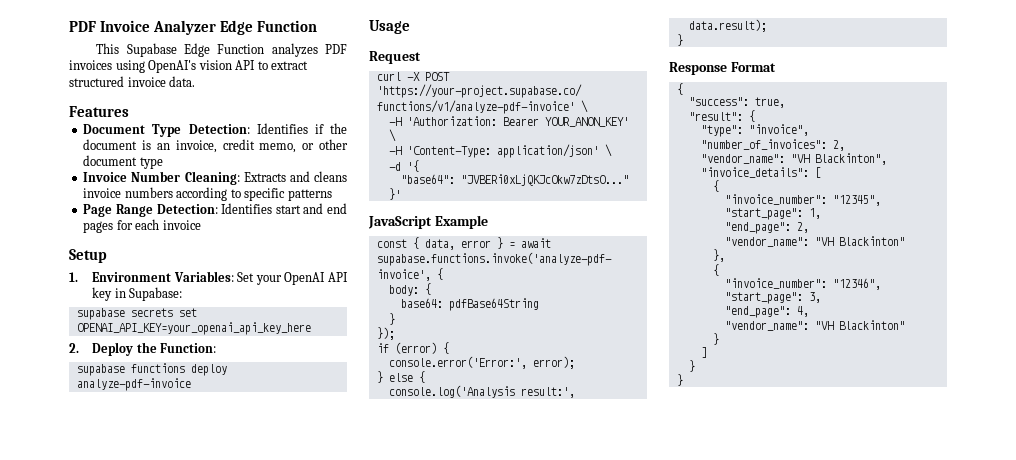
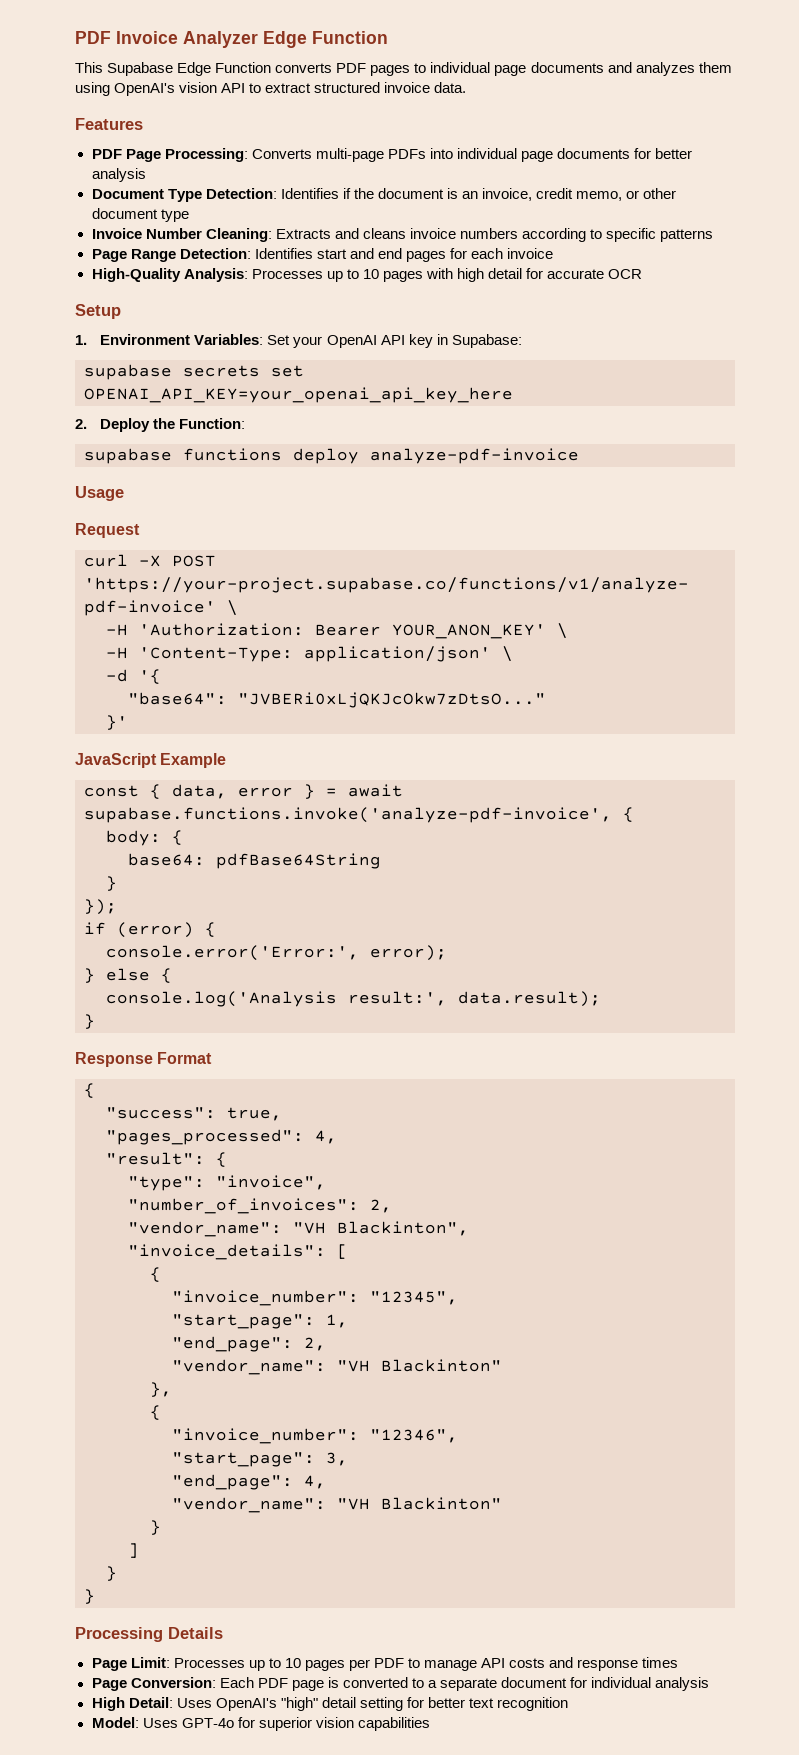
[271,43,347,57] [69,60,112,70] analyzes PDF invoices -> [275,62,732,76] converts PDF pages to individual page documents and analyzes them
(129, 111) none -> [91,148,693,162] [91,168,146,182] // PDF Page Processing: Converts multi-page PDFs into individual page documents for better analysis
(201, 225) none -> [91,268,643,282] // High-Quality Analysis: Processes up to 10 pages with high detail for accurate OCR
(785, 102) none -> [106,1129,337,1145] // "pages_processed": 4,
(683, 380) none -> [75,1627,223,1642] [91,1657,679,1671] [91,1677,710,1691] [91,1697,568,1711] [91,1717,430,1731] // Processing Details // Page Limit: Processes up to 10 pages per PDF to manage API costs and response times // Page Conversion: Each PDF page is converted to a separate document for individual analysis // High Detail: Uses OpenAI's "high" detail setting for better text recognition // Model: Uses GPT-4o for superior vision capabilities

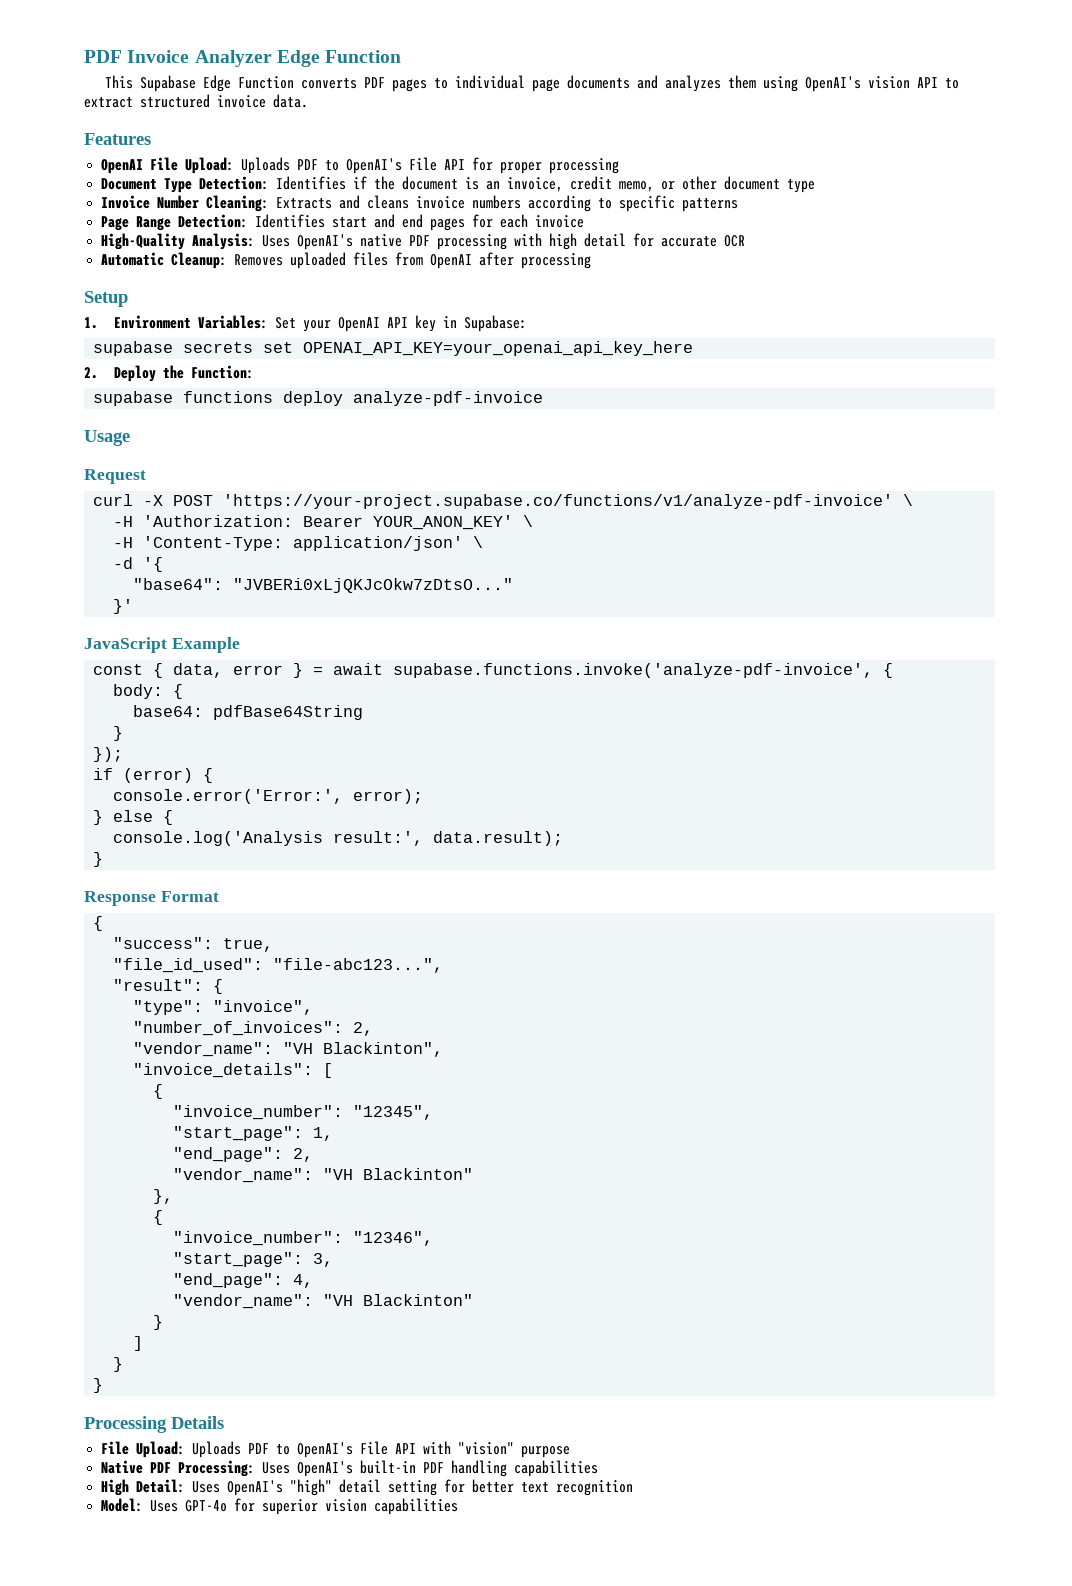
[91,148,693,162] [91,168,146,182] PDF Page Processing: Converts multi-page PDFs into individual page documents for better analysis -> [101,157,620,174] OpenAI File Upload: Uploads PDF to OpenAI's File API for proper processing
[251,269,423,282] Processes up to 10 pages -> [262,234,508,250] Uses OpenAI's native PDF processing
(643, 274) none -> [101,252,592,269] // Automatic Cleanup: Removes uploaded files from OpenAI after processing
[106,1129,337,1145] "pages_processed": 4, -> [113,958,444,973] "file_id_used": "file-abc123...",
[91,1657,679,1671] [91,1677,710,1691] Page Limit: Processes up to 10 pages per PDF to manage API costs and response times // Page Conversion: Each PDF page is converted to a separate document for individual analysis -> [101,1441,571,1458] [101,1460,599,1477] File Upload: Uploads PDF to OpenAI's File API with "vision" purpose // Native PDF Processing: Uses OpenAI's built-in PDF handling capabilities

